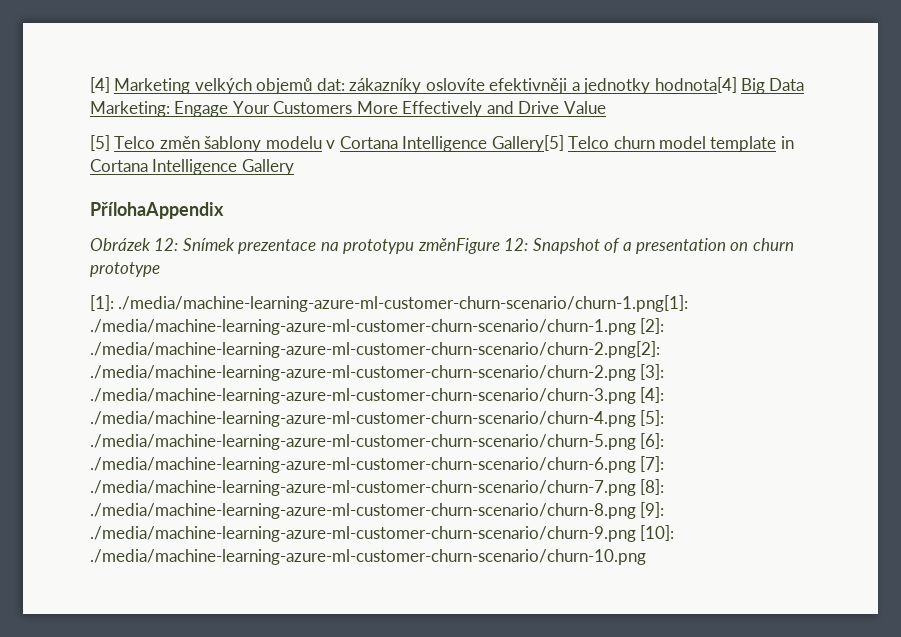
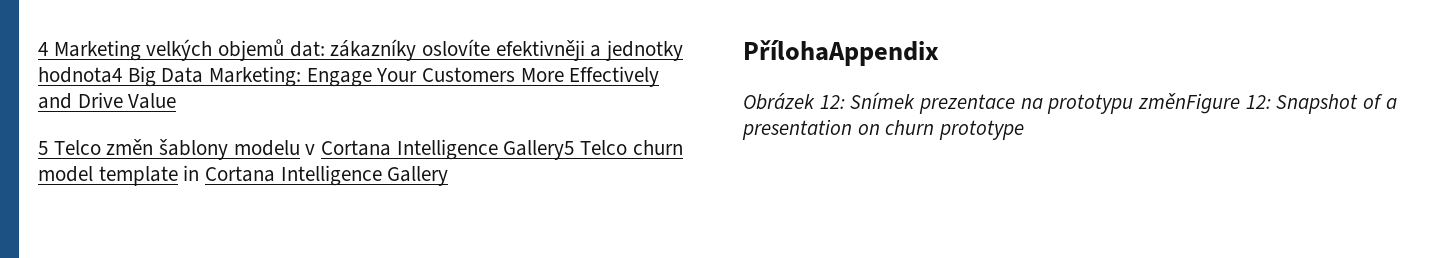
[90,77,110,93] [4] -> [38,42,48,56] 4
[654,77,737,93] hodnota[4] -> [38,67,122,83] hodnota4
[90,135,110,151] [5] -> [38,141,48,155] 5
[491,135,564,152] Gallery[5] -> [503,140,575,160] Gallery5
[90,295,689,312] [90,318,665,335] [90,341,660,358] [90,364,665,381] [90,387,665,404] [90,410,665,427] [90,433,665,450] [90,456,665,473] [90,479,665,496] [90,502,665,519] [90,525,675,542] [90,549,646,565] // [1]: ./media/machine-learning-azure-ml-customer-churn-scenario/churn-1.png[1]: ./media/machine-learning-azure-ml-customer-churn-scenario/churn-1.png [2]: ./media/machine-learning-azure-ml-customer-churn-scenario/churn-2.png[2]: ./media/machine-learning-azure-ml-customer-churn-scenario/churn-2.png [3]: ./media/machine-learning-azure-ml-customer-churn-scenario/churn-3.png [4]: ./media/machine-learning-azure-ml-customer-churn-scenario/churn-4.png [5]: ./media/machine-learning-azure-ml-customer-churn-scenario/churn-5.png [6]: ./media/machine-learning-azure-ml-customer-churn-scenario/churn-6.png [7]: ./media/machine-learning-azure-ml-customer-churn-scenario/churn-7.png [8]: ./media/machine-learning-azure-ml-customer-churn-scenario/churn-8.png [9]: ./media/machine-learning-azure-ml-customer-churn-scenario/churn-9.png [10]: ./media/machine-learning-azure-ml-customer-churn-scenario/churn-10.png -> (1025, 130) none

